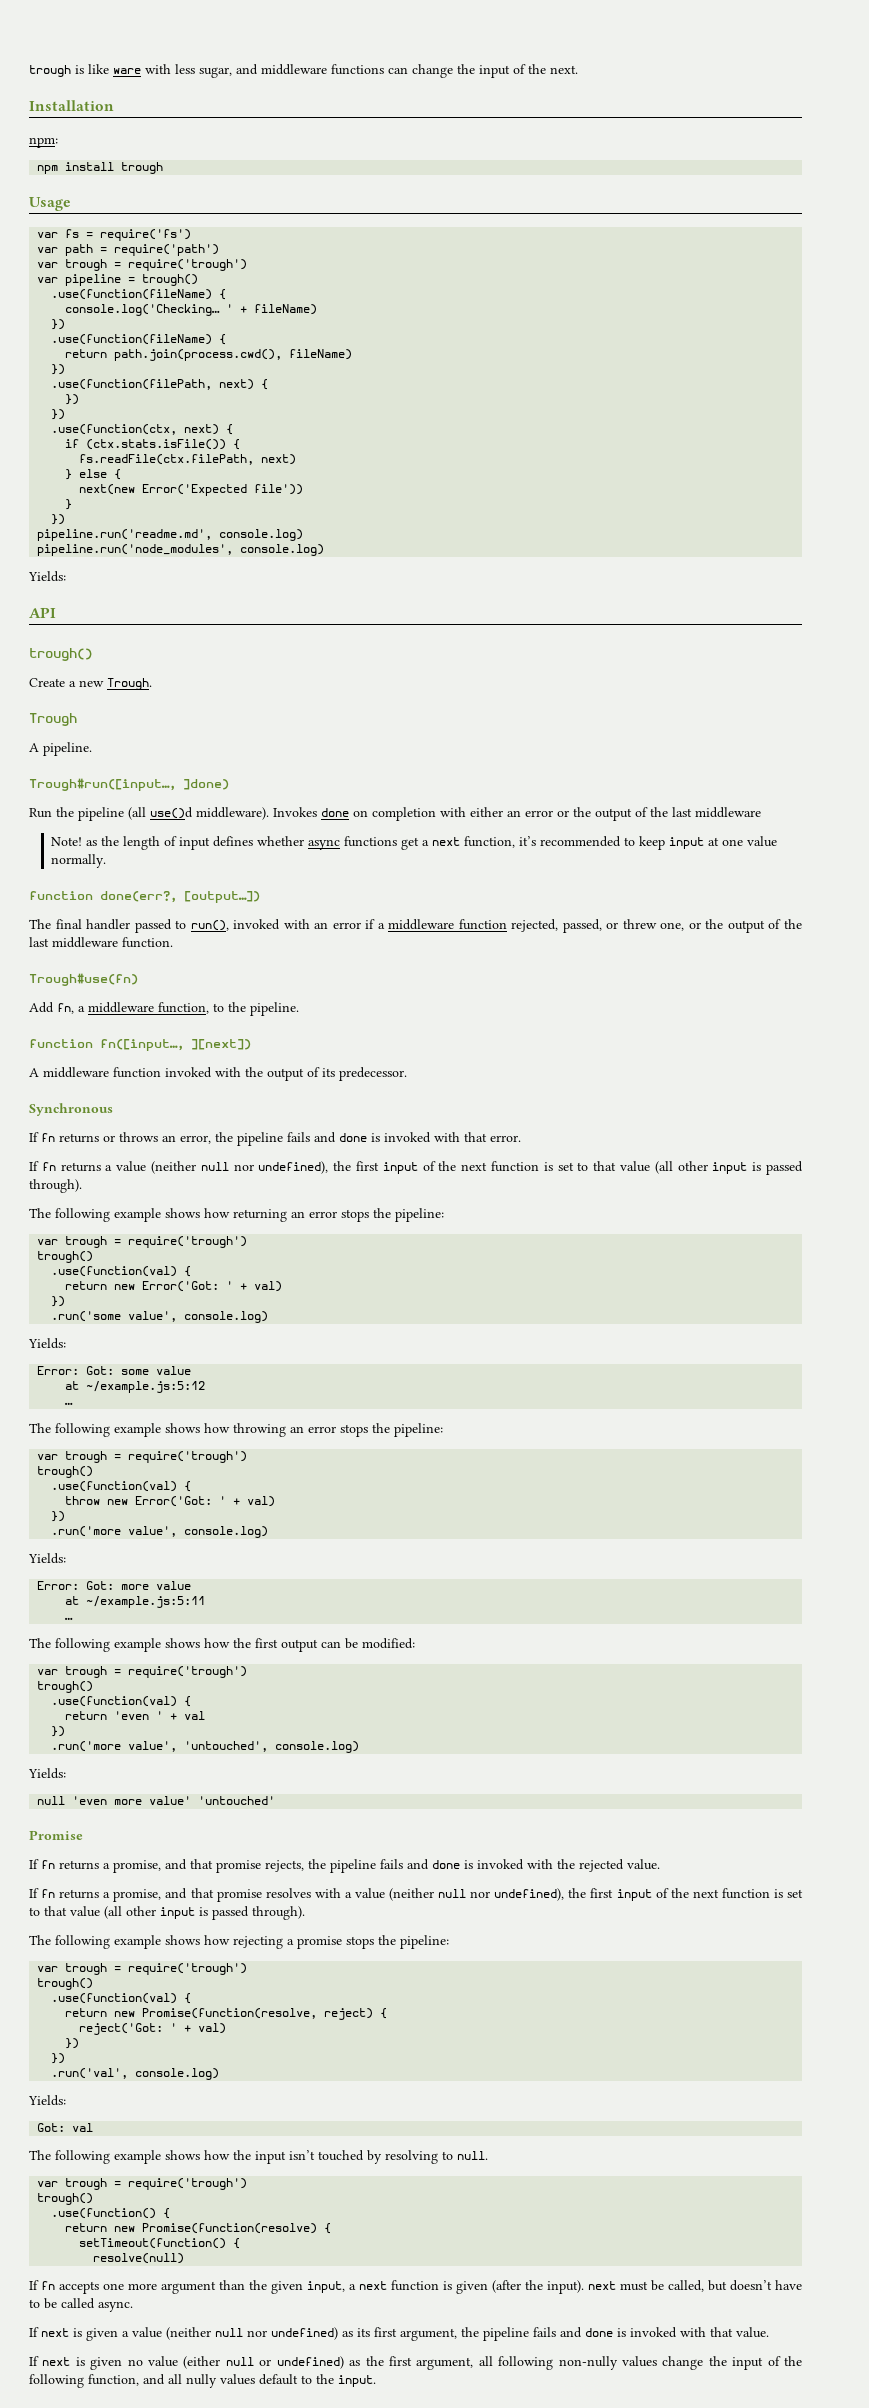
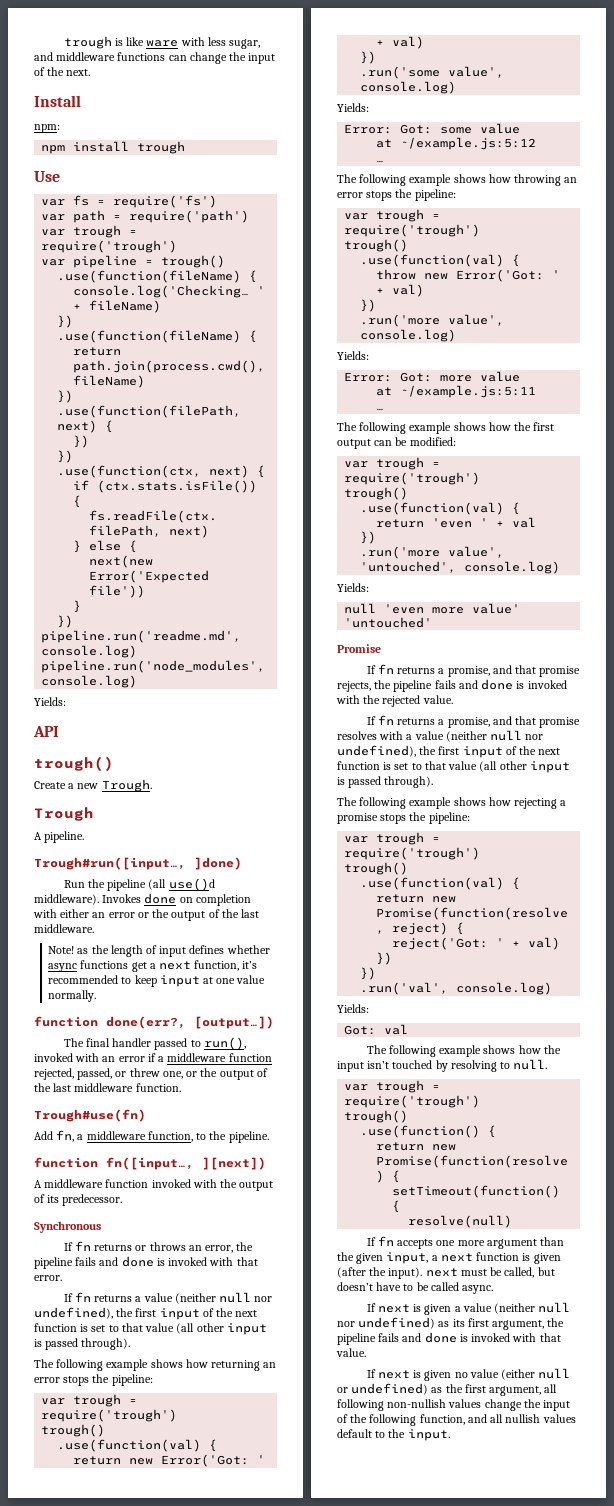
[29,100,114,111] Installation -> [34,95,81,107] Install
[29,197,71,211] Usage -> [34,171,60,182] Use
[695,807,761,818] middleware -> [34,924,94,933] middleware.
[558,2356,618,2370] non-nully -> [387,1399,447,1408] non-nullish
[186,2374,217,2388] nully -> [505,1414,541,1423] nullish

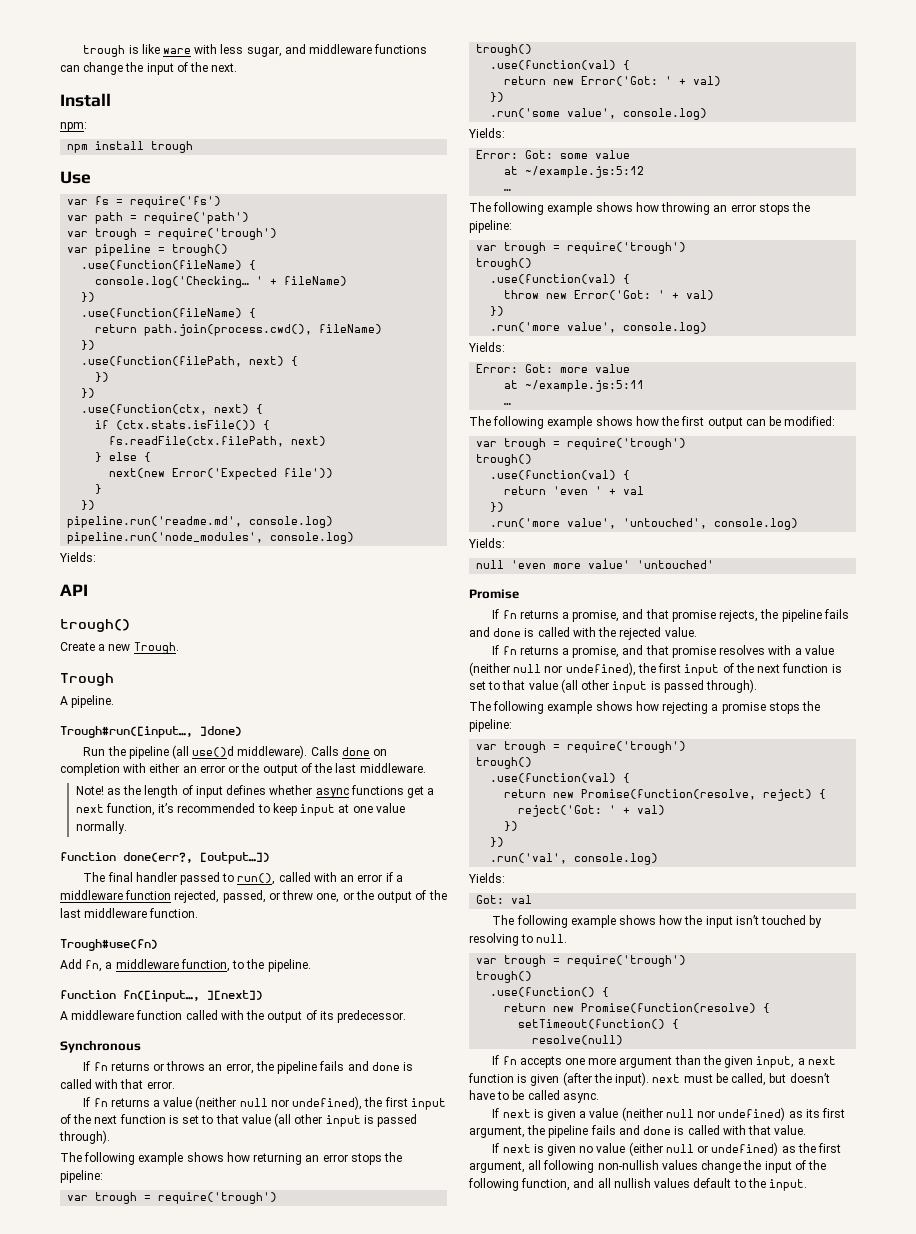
[102,894,142,903] Invokes -> [310,746,339,756] Calls
[34,1053,73,1062] invoked -> [278,872,311,882] called
[151,1179,191,1188] invoked -> [185,1010,218,1020] called
[168,1257,208,1266] invoked -> [60,1079,92,1089] called
[527,680,567,689] invoked -> [537,627,570,637] called
[471,1333,511,1342] invoked -> [687,1125,720,1135] called

